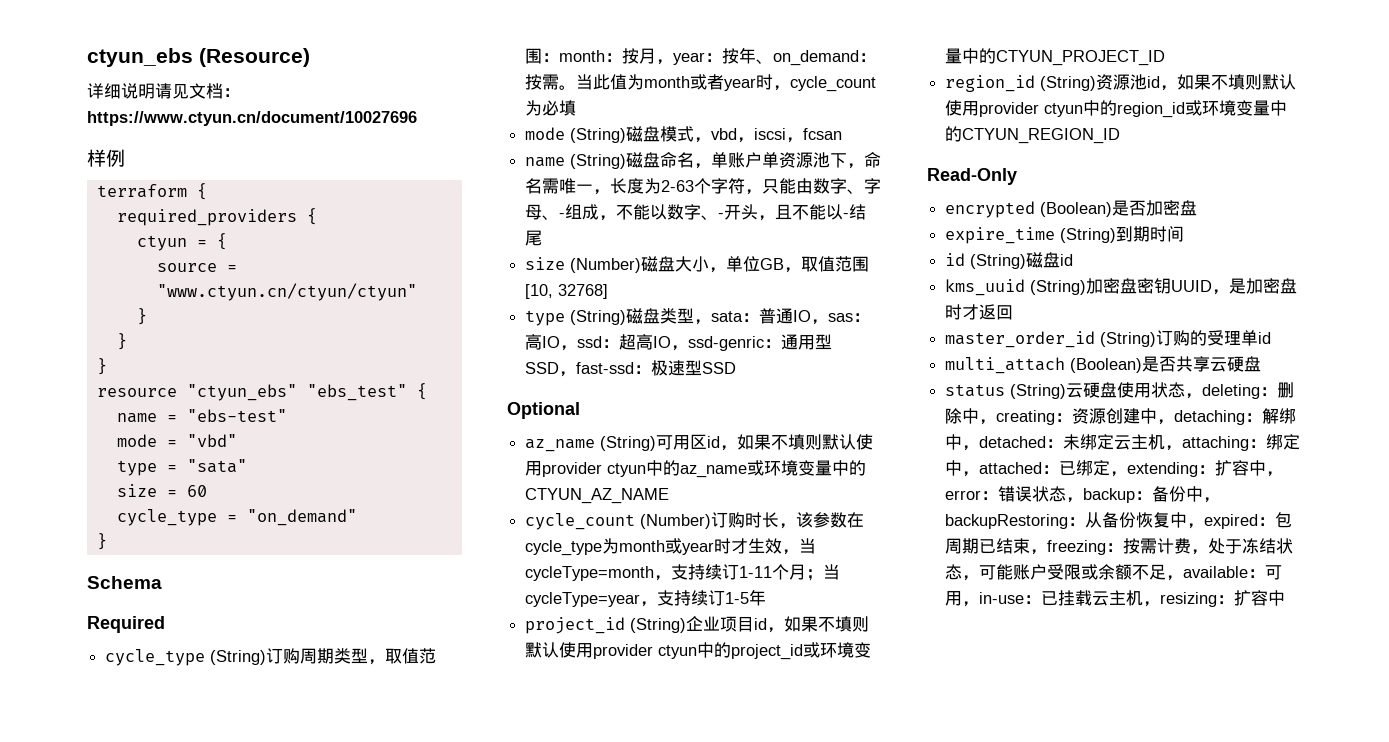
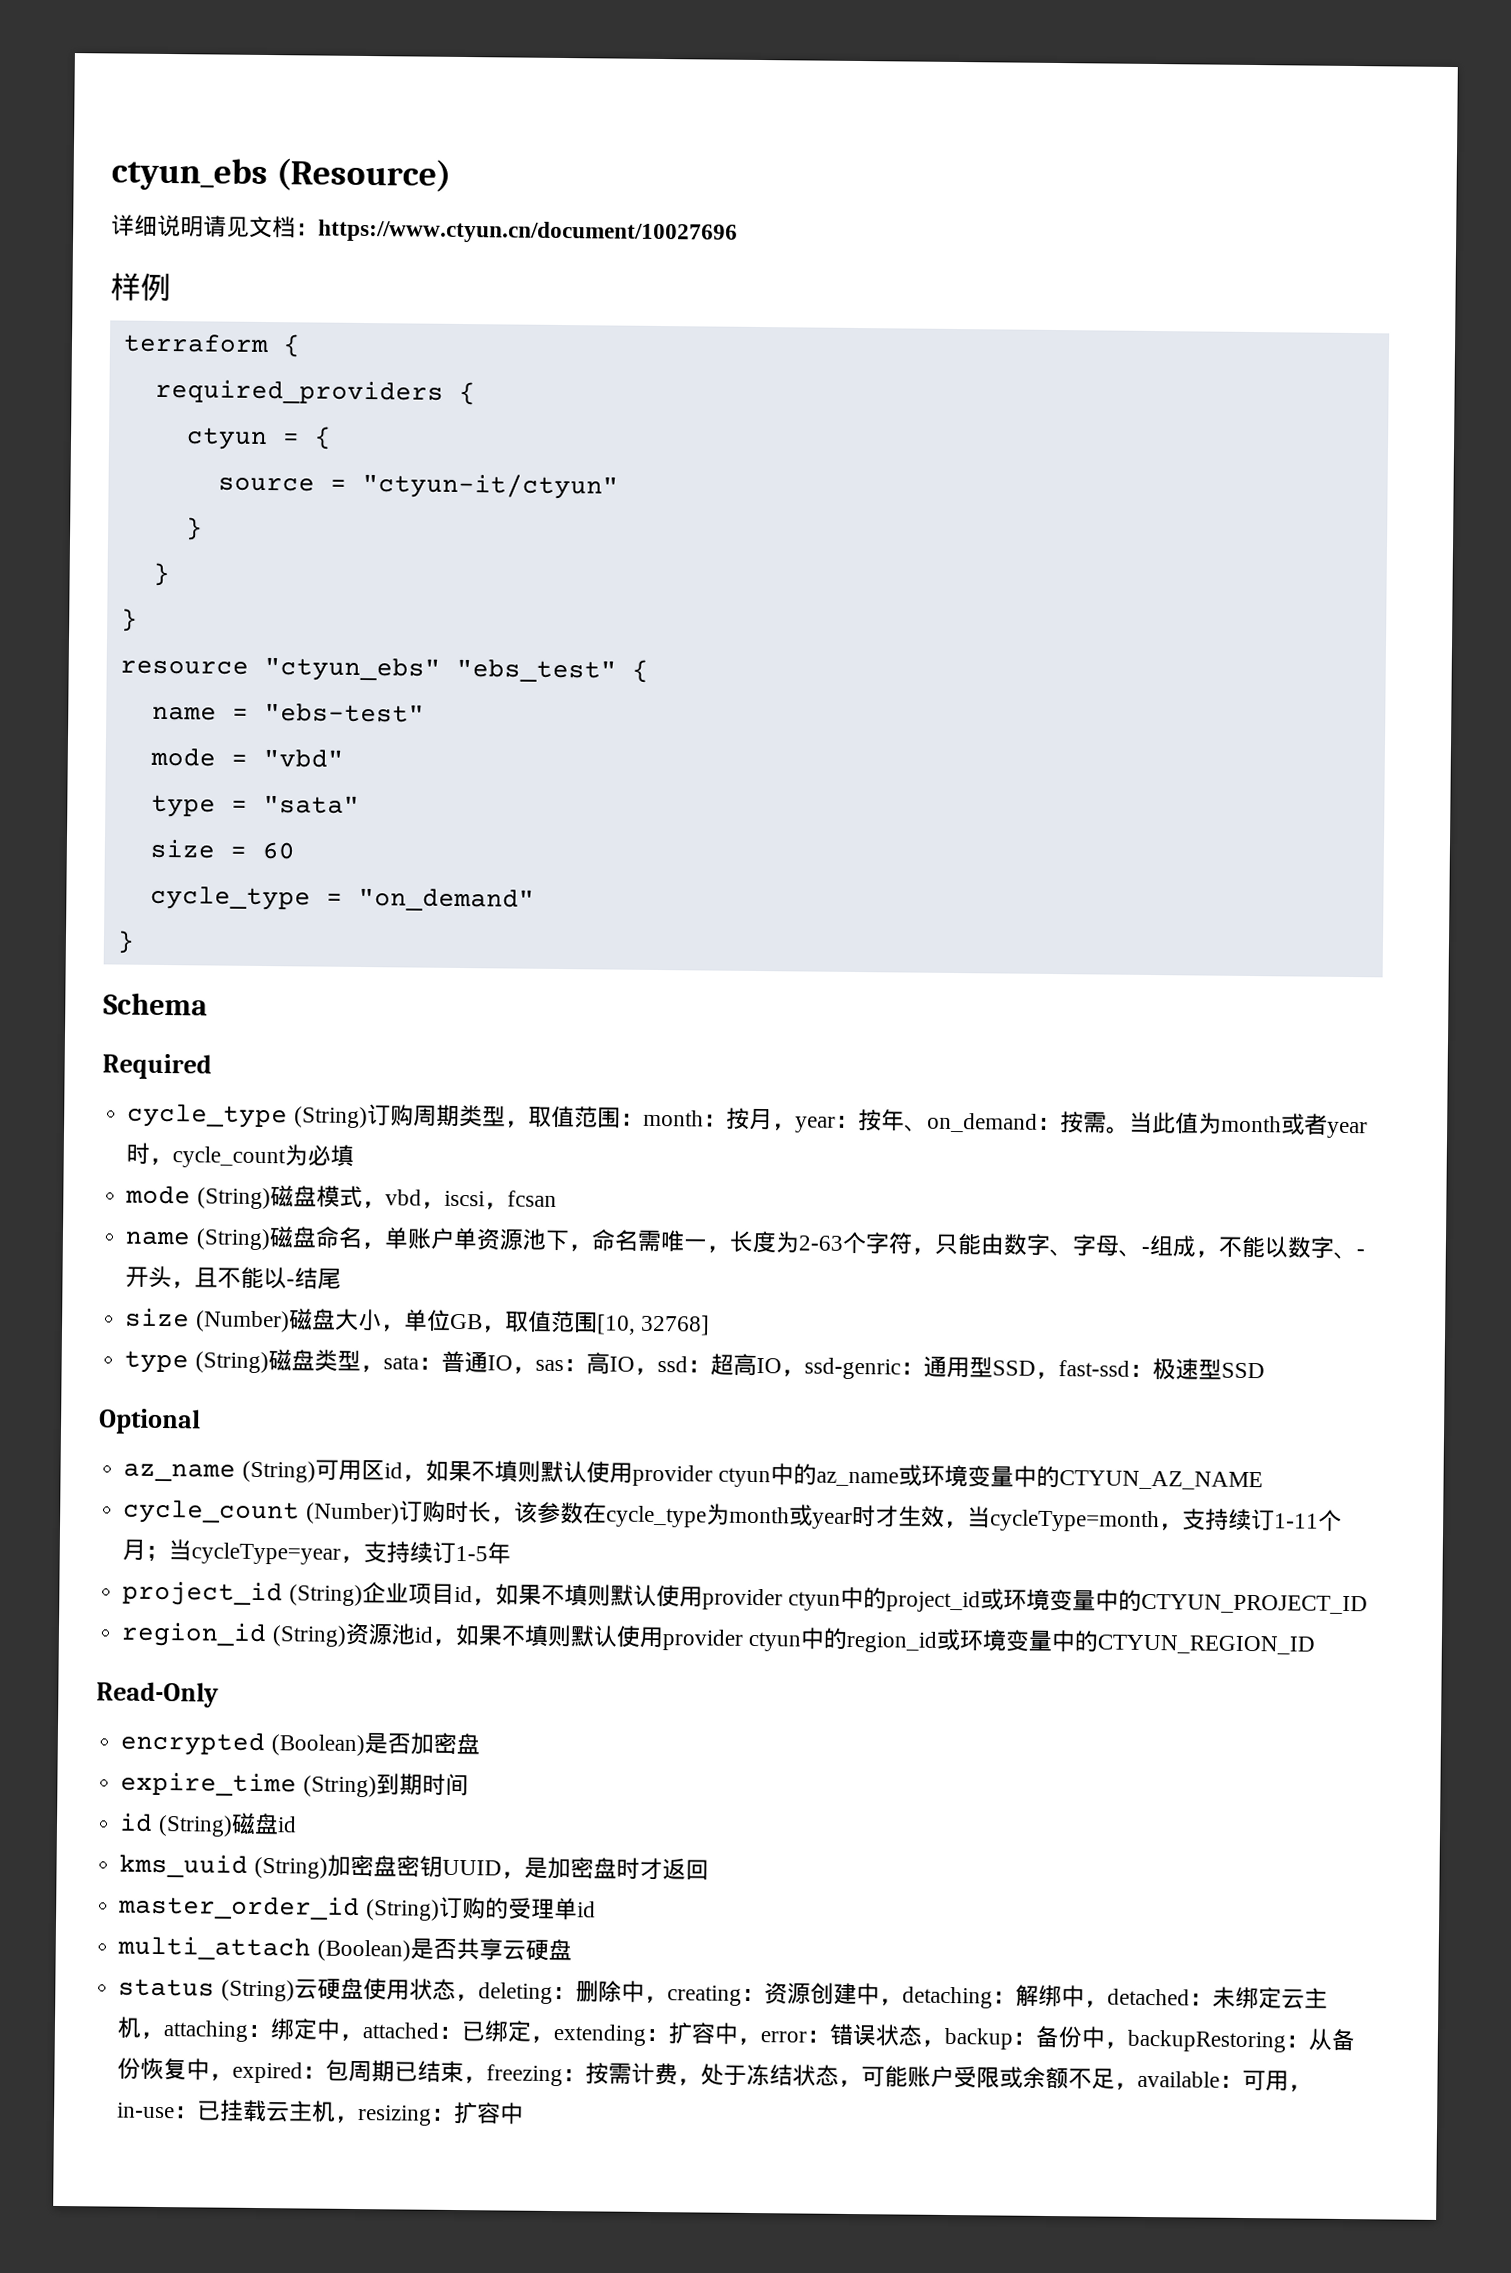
[156,283,417,301] "www.ctyun.cn/ctyun/ctyun" -> [361,472,619,500] "ctyun-it/ctyun"

